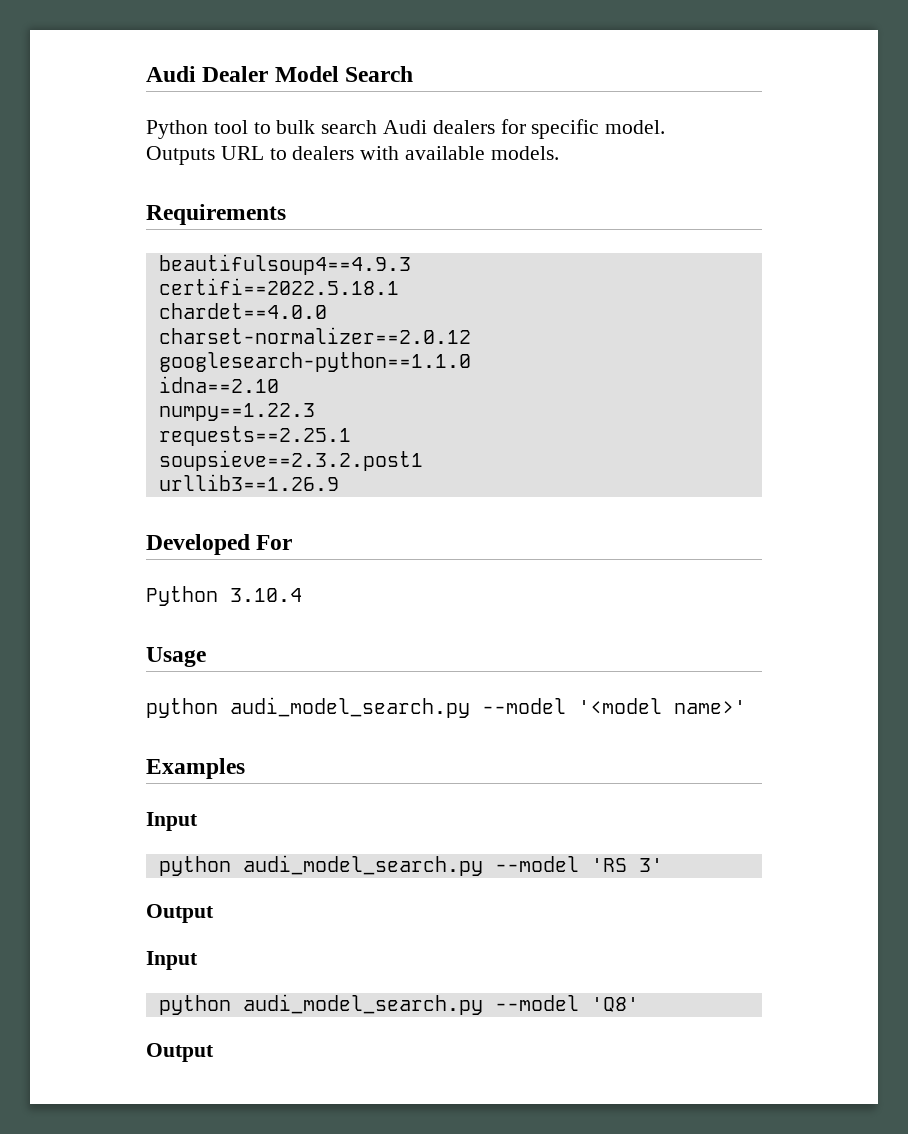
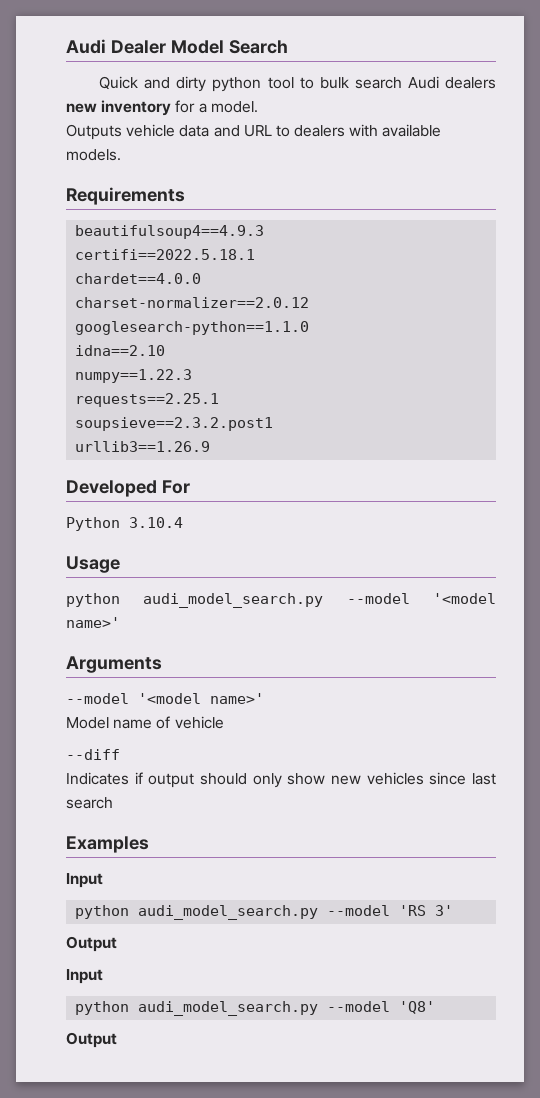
[146,120,208,139] Python -> [99,76,262,92] Quick and dirty python
[500,119,600,139] for specific -> [66,100,207,116] new inventory for a
(215, 155) none -> [126,124,240,137] vehicle data and
(746, 707) none -> [66,656,162,673] [66,693,264,704] [66,716,224,729] [66,749,120,760] [66,772,497,788] [66,797,113,809] // Arguments // --model '<model name>' // Model name of vehicle // --diff // Indicates if output should only show new vehicles since last search

